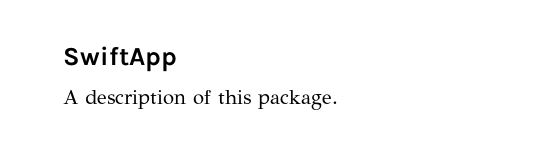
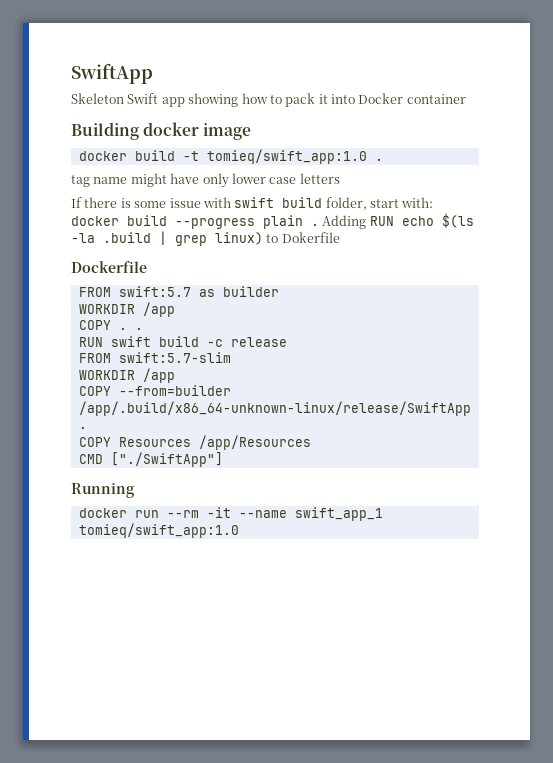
[63,90,338,110] A description of this package. -> [71,93,466,107] [71,122,252,140] [78,149,383,164] [71,173,340,188] [71,197,434,210] [71,213,474,229] [71,231,340,246] [71,261,147,273] [78,286,279,297] [78,302,175,317] [78,320,143,330] [78,336,287,347] [78,352,231,363] [78,368,175,383] [78,385,231,396] [78,401,471,416] [78,426,87,429] [78,435,311,450] [78,452,223,467] [71,482,135,498] [78,507,383,521] [78,523,239,538] Skeleton Swift app showing how to pack it into Docker container // Building docker image // docker build -t tomieq/swift_app:1.0 . // tag name might have only lower case letters // If there is some issue with swift build folder, start with: docker build --progress plain . Adding RUN echo $(ls -la .build | grep linux) to Dokerfile // Dockerfile // FROM swift:5.7 as builder // WORKDIR /app // COPY . . // RUN swift build -c release // FROM swift:5.7-slim // WORKDIR /app // COPY --from=builder /app/.build/x86_64-unknown-linux/release/SwiftApp . // COPY Resources /app/Resources // CMD ["./SwiftApp"] // Running // docker run --rm -it --name swift_app_1 tomieq/swift_app:1.0

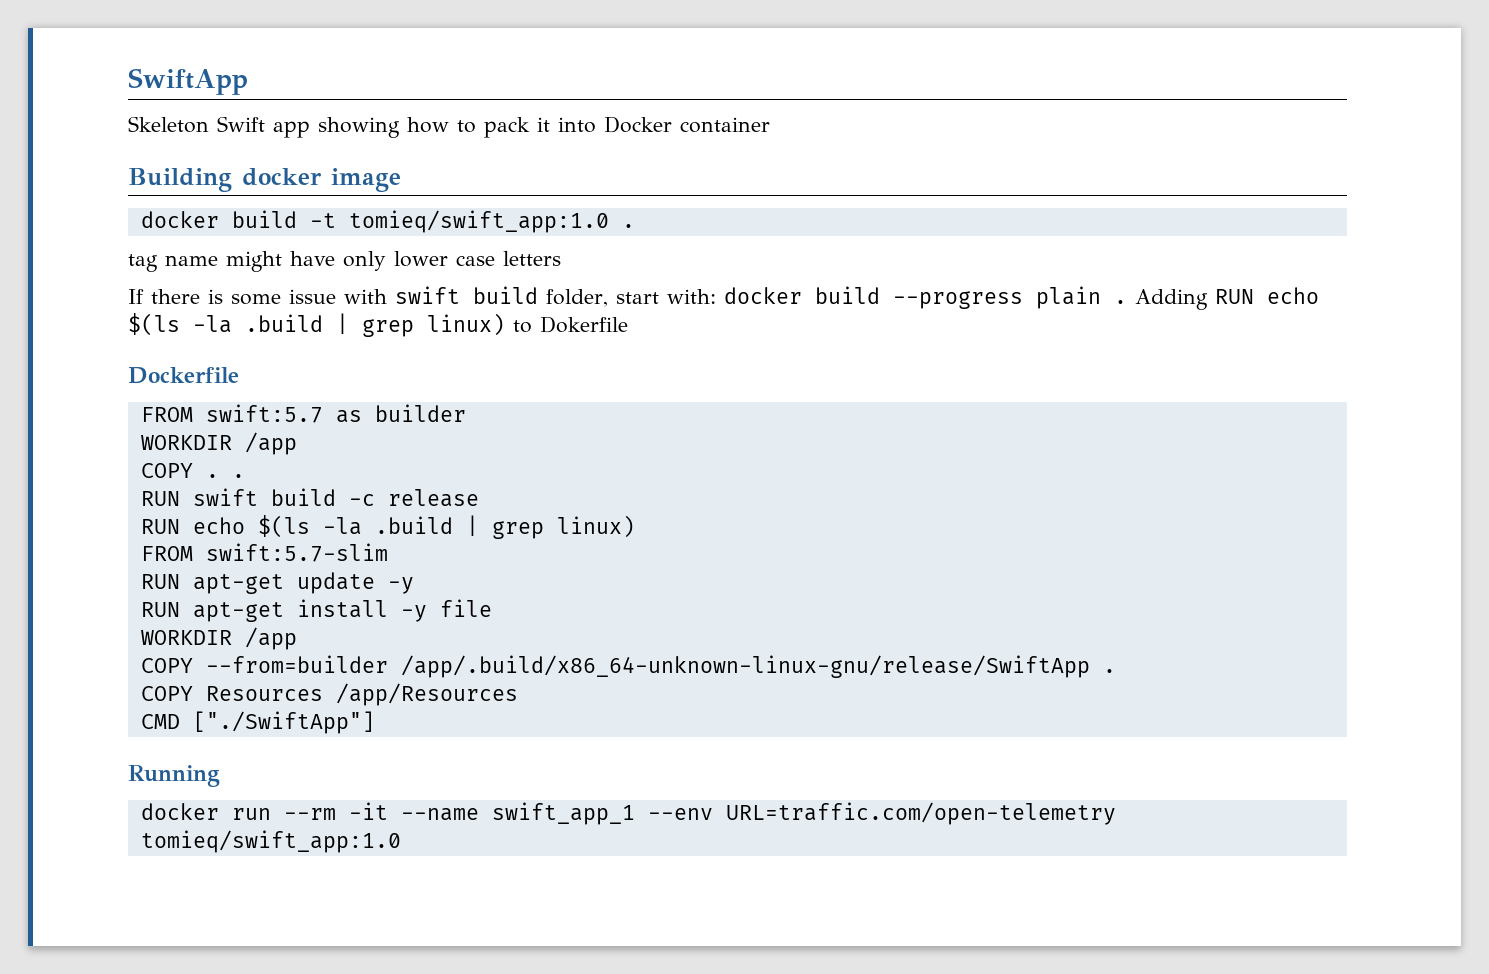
[78,352,231,363] FROM swift:5.7-slim -> [140,515,635,539] [140,543,388,562] [140,572,414,594] [140,599,492,622] RUN echo $(ls -la .build | grep linux) // FROM swift:5.7-slim // RUN apt-get update -y // RUN apt-get install -y file
[78,401,471,416] /app/.build/x86_64-unknown-linux/release/SwiftApp -> [400,655,1090,678] /app/.build/x86_64-unknown-linux-gnu/release/SwiftApp
(383, 514) none -> [647,802,1116,825] --env URL=traffic.com/open-telemetry

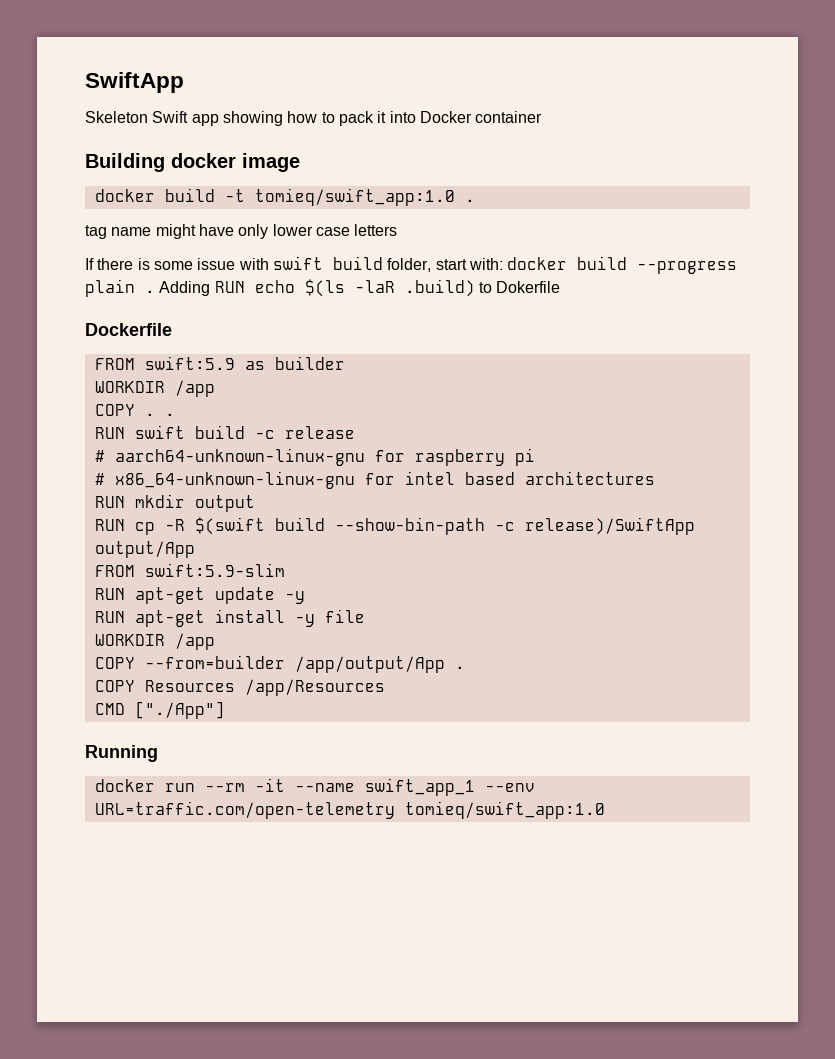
[193,313,505,337] -la .build | grep linux) -> [354,279,475,297] -laR .build)
[205,404,323,423] swift:5.7 -> [144,356,235,370] swift:5.9
[140,515,635,539] [140,543,388,562] RUN echo $(ls -la .build | grep linux) // FROM swift:5.7-slim -> [94,448,535,466] [94,471,655,489] [94,494,255,512] [94,517,695,535] [94,541,195,558] [94,563,285,577] # aarch64-unknown-linux-gnu for raspberry pi // # x86_64-unknown-linux-gnu for intel based architectures // RUN mkdir output // RUN cp -R $(swift build --show-bin-path -c release)/SwiftApp output/App // FROM swift:5.9-slim
[400,655,1090,678] /app/.build/x86_64-unknown-linux-gnu/release/SwiftApp -> [294,656,445,673] /app/output/App
[192,711,375,734] ["./SwiftApp"] -> [134,701,225,719] ["./App"]

